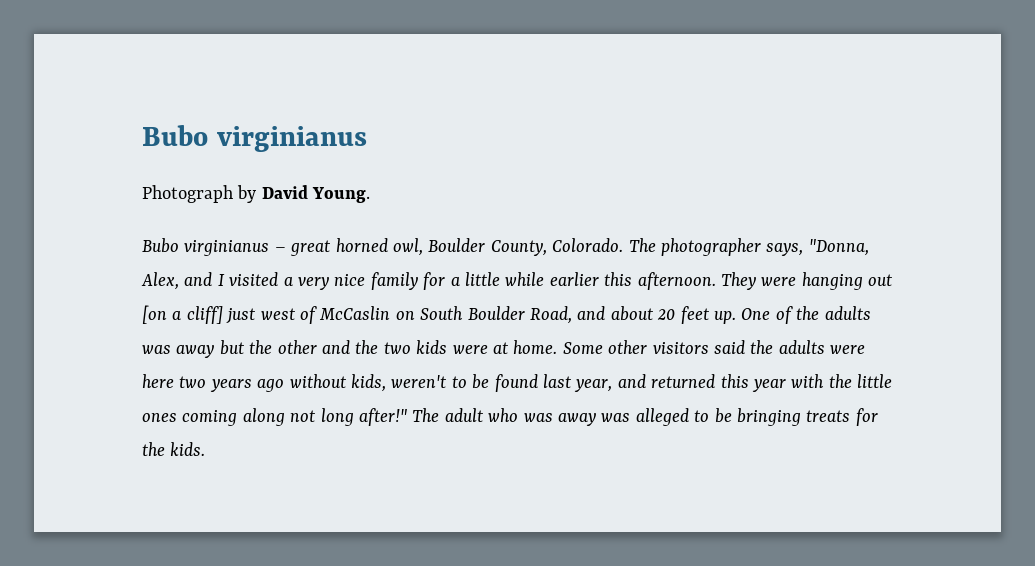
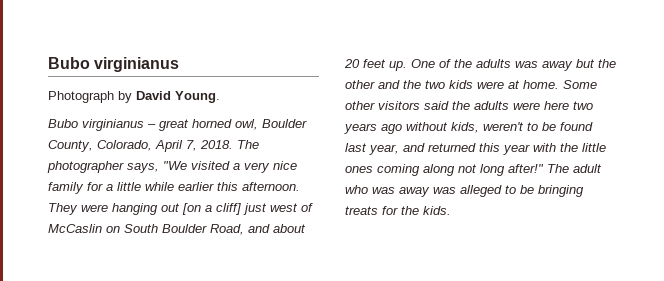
[552,238,869,256] [141,272,225,290] Colorado. The photographer says, "Donna, Alex, and I -> [97,140,259,152] [47,161,187,173] Colorado, April 7, 2018. The photographer says, "We

